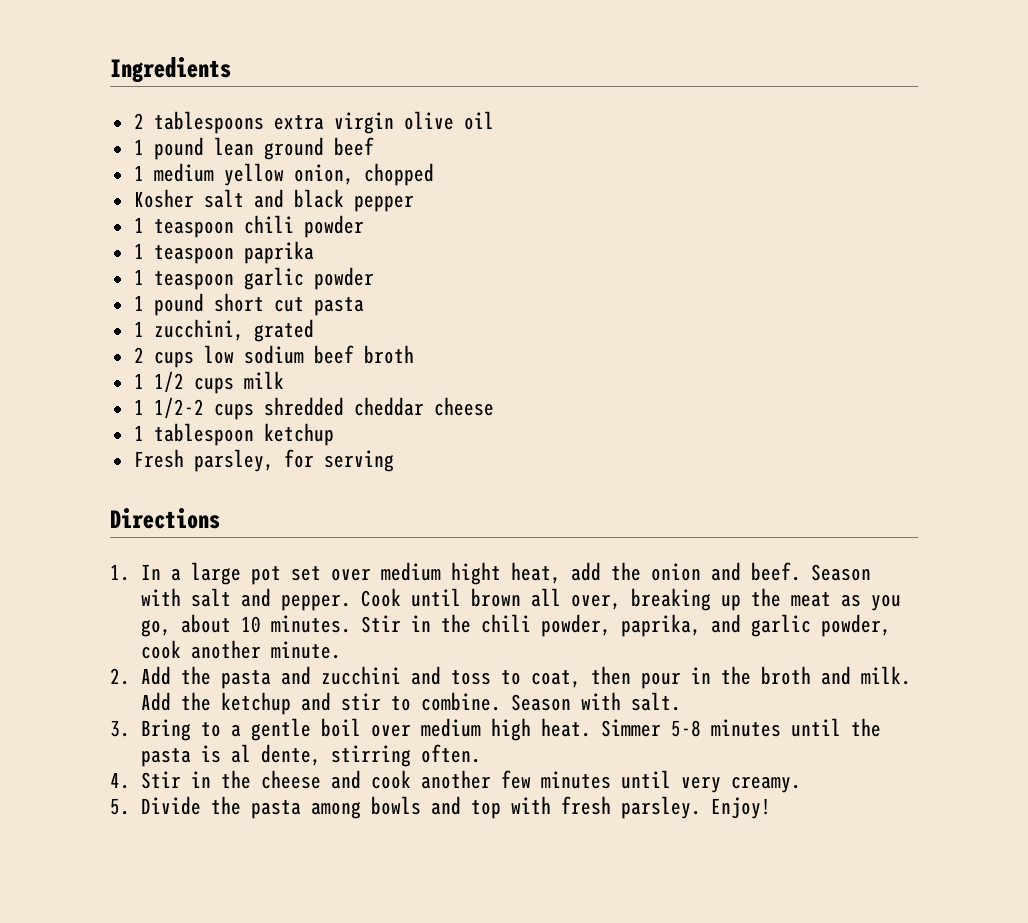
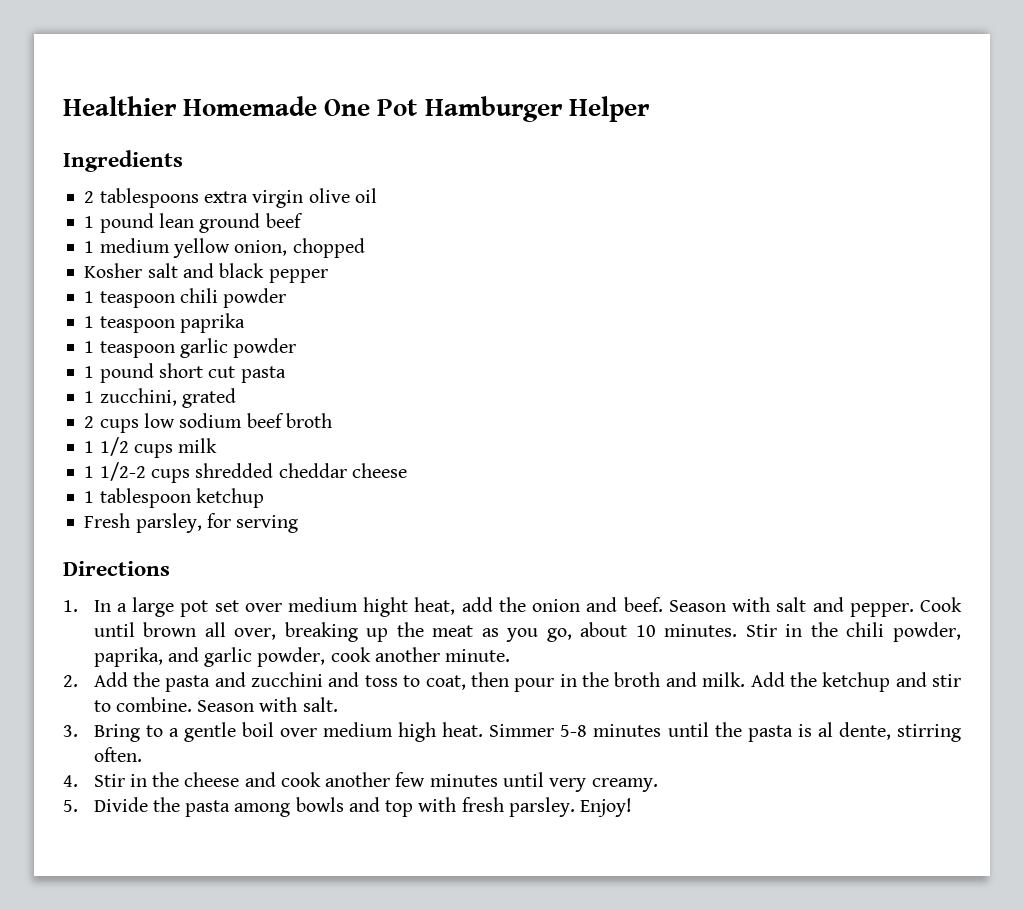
(110, 69) none -> [63,96,650,122] Healthier Homemade One Pot Hamburger Helper //

